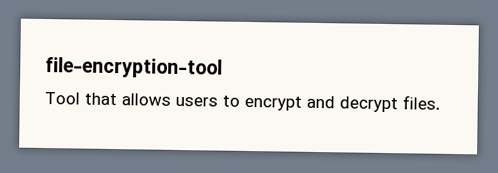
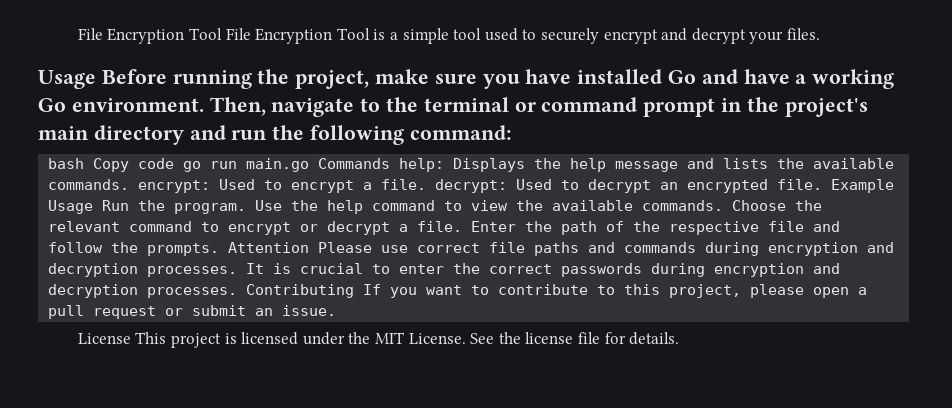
[45,57,223,79] [44,92,240,107] file-encryption-tool // Tool that allows users to -> [77,28,599,44] File Encryption Tool File Encryption Tool is a simple tool used to securely
(398, 104) none -> [749,31,784,44] your
(440, 102) none -> [38,69,895,89] [38,97,868,117] [38,125,512,145] [48,158,895,172] [48,179,895,193] [48,200,823,214] [48,221,841,235] [48,242,895,256] [48,263,841,277] [48,284,868,298] [48,305,337,319] [77,332,680,348] // Usage Before running the project, make sure you have installed Go and have a working Go environment. Then, navigate to the terminal or command prompt in the project's main directory and run the following command: // bash Copy code go run main.go Commands help: Displays the help message and lists the available commands. encrypt: Used to encrypt a file. decrypt: Used to decrypt an encrypted file. Example Usage Run the program. Use the help command to view the available commands. Choose the relevant command to encrypt or decrypt a file. Enter the path of the respective file and follow the prompts. Attention Please use correct file paths and commands during encryption and decryption processes. It is crucial to enter the correct passwords during encryption and decryption processes. Contributing If you want to contribute to this project, please open a pull request or submit an issue. // License This project is licensed under the MIT License. See the license file for details.

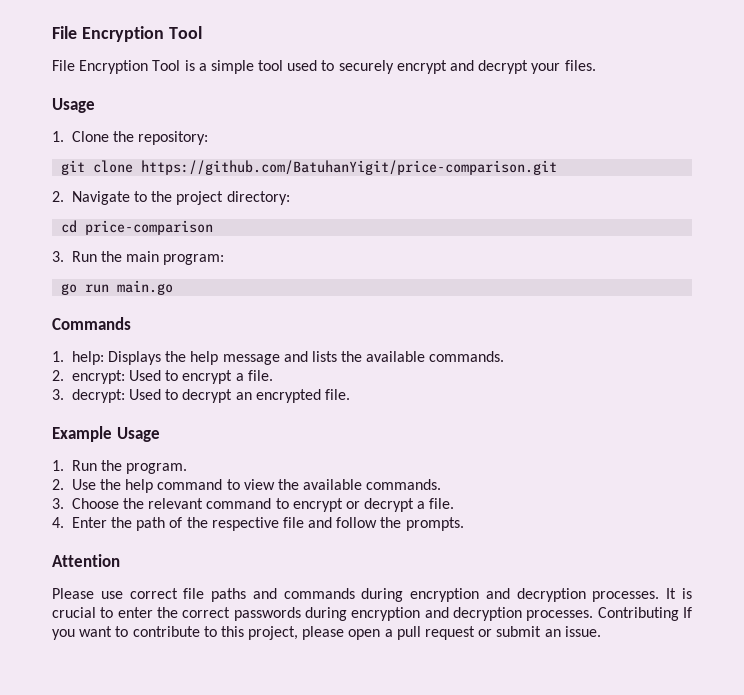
[77,28,223,44] File Encryption Tool -> [52,26,202,42] File Encryption Tool //
[101,69,895,89] [38,97,868,117] [38,125,512,145] [48,158,175,172] Before running the project, make sure you have installed Go and have a working Go environment. Then, navigate to the terminal or command prompt in the project's main directory and run the following command: // bash Copy code -> [52,131,209,145] [61,160,558,175] [52,191,290,205] [61,220,214,235] [52,251,225,265] // 1. Clone the repository: // git clone https://github.com/BatuhanYigit/price-comparison.git // 2. Navigate to the project directory: // cd price-comparison // 3. Run the main program: //
(310, 165) none -> (174, 287) //
(391, 163) none -> [52,351,64,362] // 1.
(130, 184) none -> [52,370,64,381] // 2.
(427, 184) none -> [52,389,64,400] // 3.
(823, 184) none -> (350, 394) //
(94, 207) none -> [52,460,64,471] // 1.
(247, 208) none -> [52,479,64,490] // 2.
(724, 205) none -> [52,498,64,509] // 3.
(463, 226) none -> [52,517,64,528] // 4.
(220, 249) none -> (464, 524) //
(310, 247) none -> (120, 560) //
[77,332,680,348] // License This project is licensed under the MIT License. See the license file for details. -> (601, 631) none

